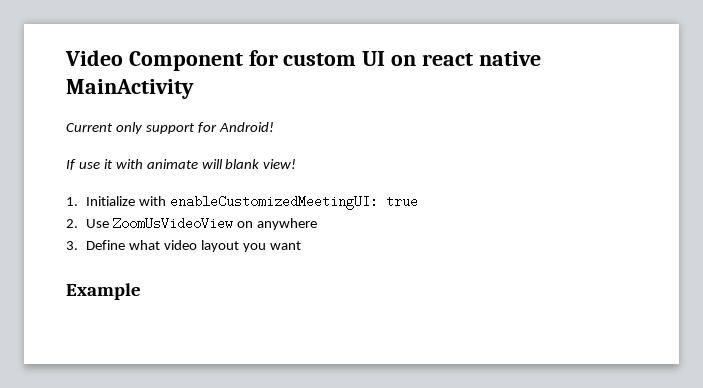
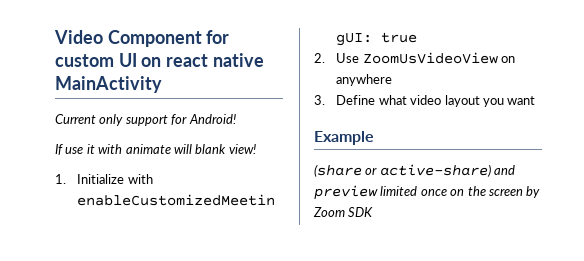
(141, 291) none -> [314,164,516,177] [314,185,541,200] [313,207,374,217] // (share or active-share) and preview limited once on the screen by Zoom SDK

